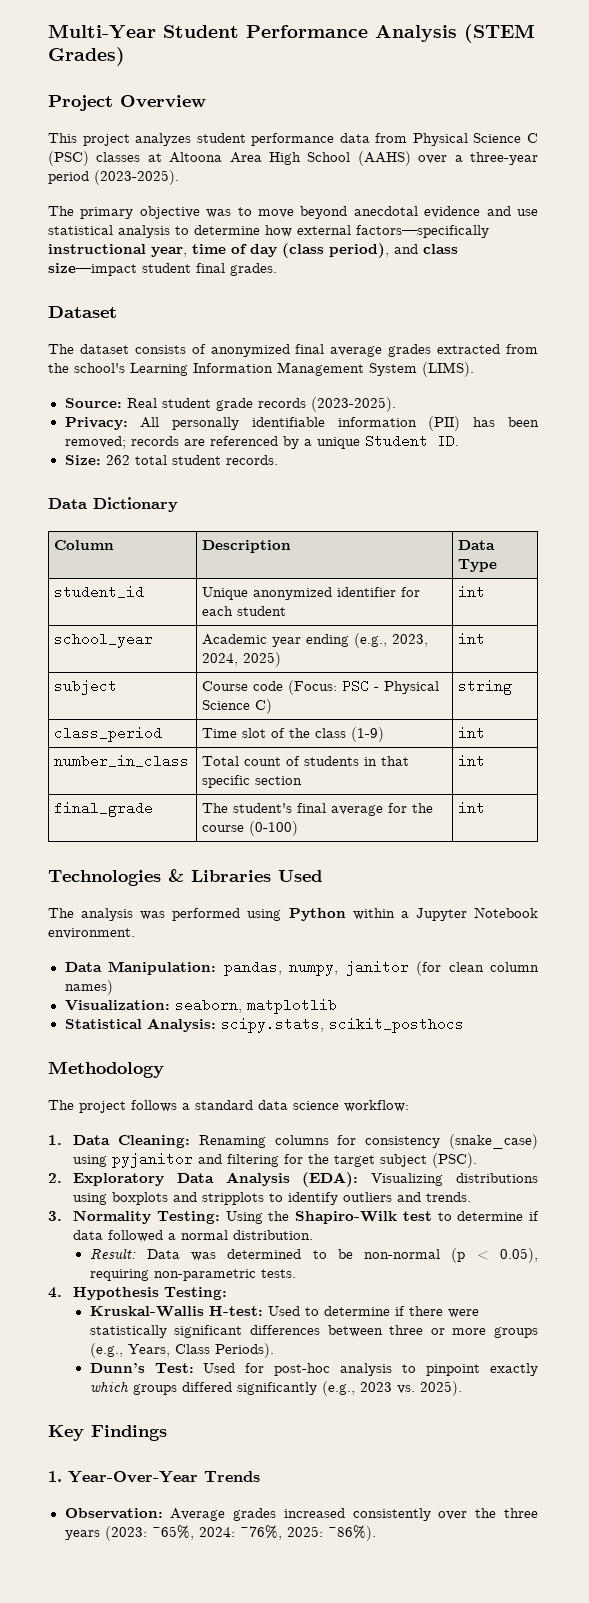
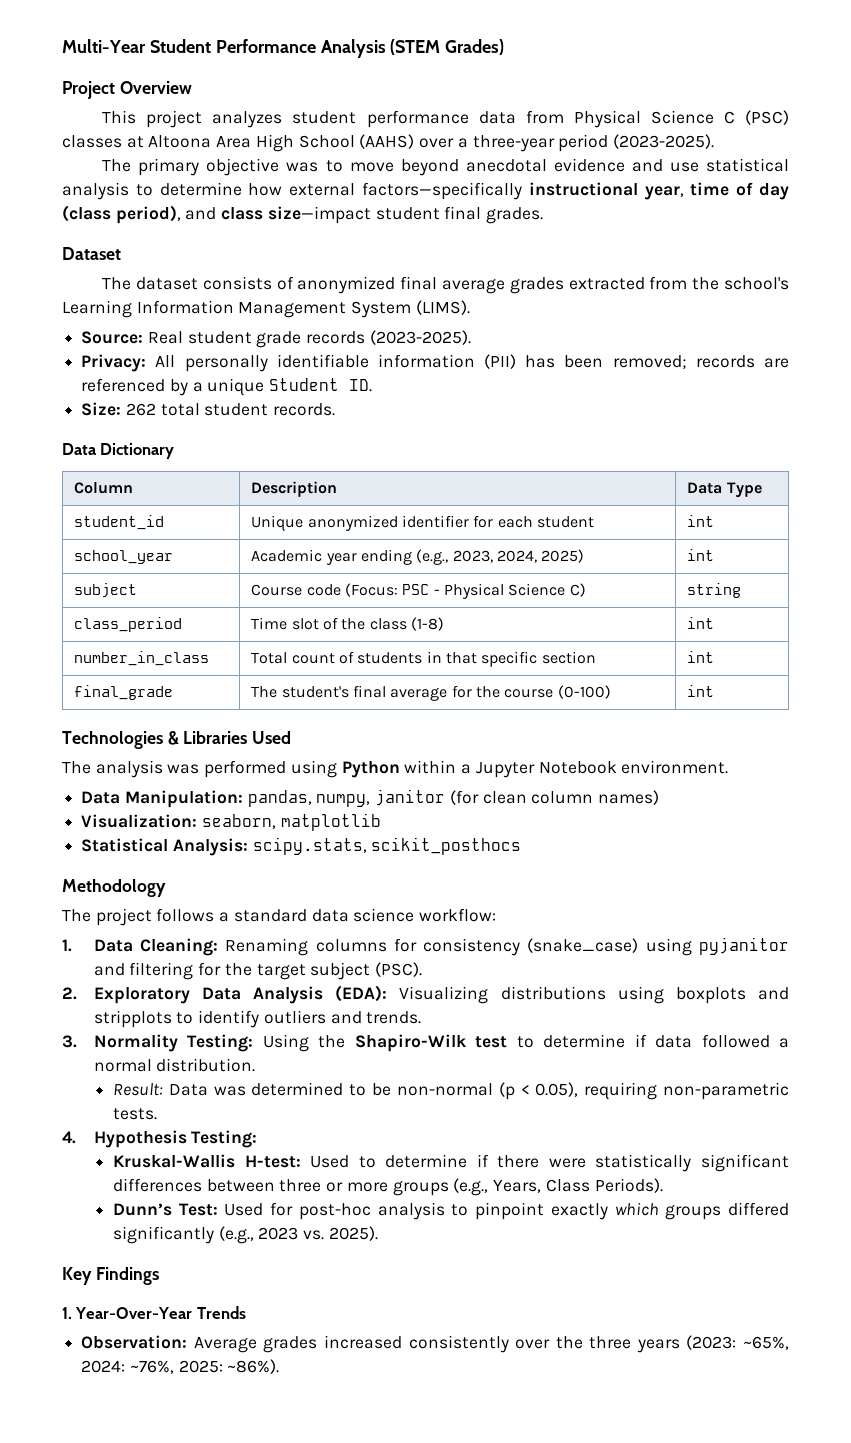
[351,727,385,742] (1-9) -> [410,617,444,631] (1-8)

